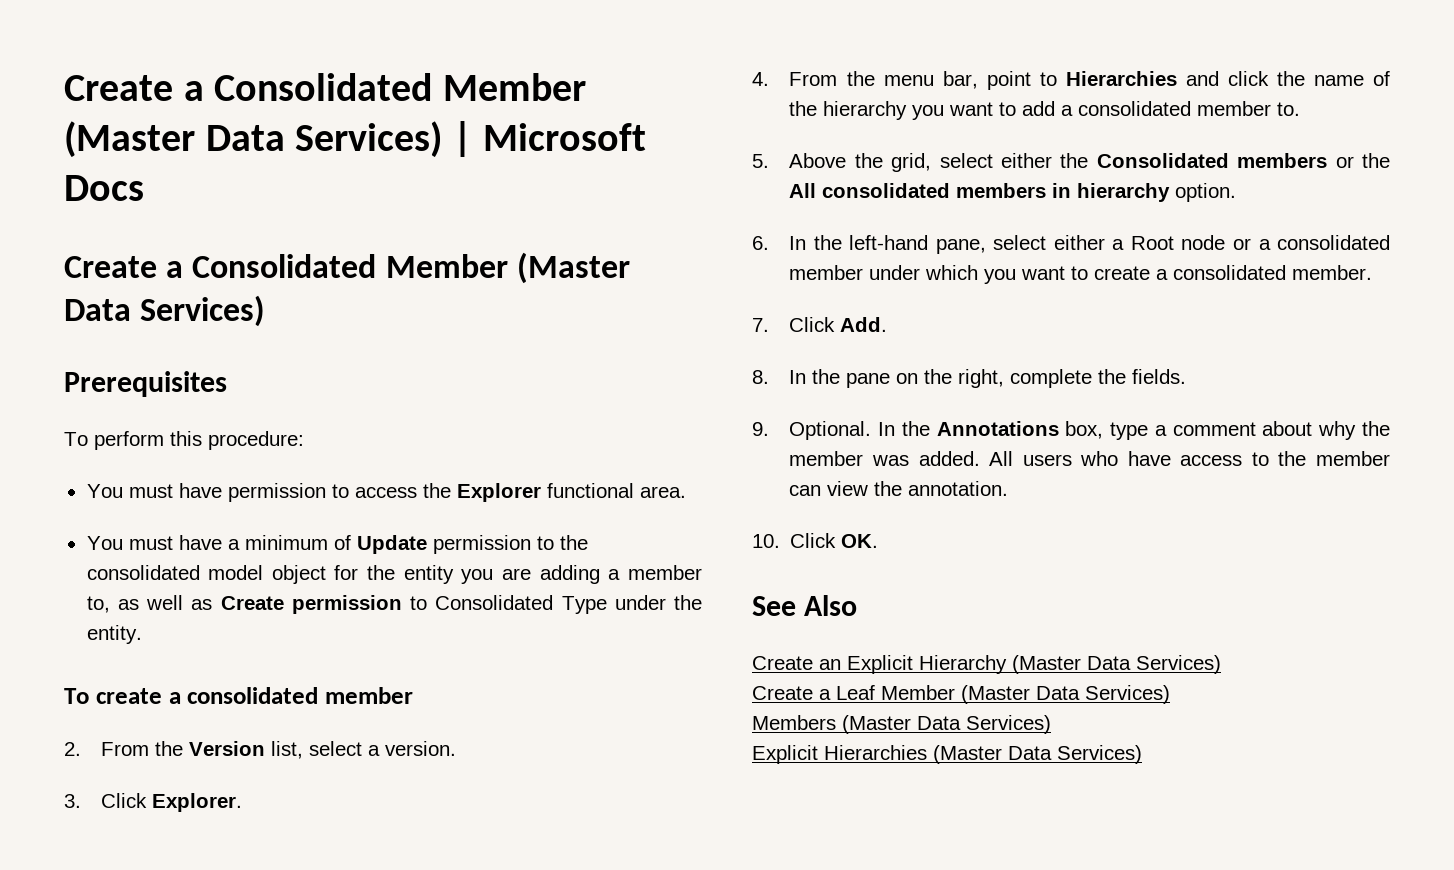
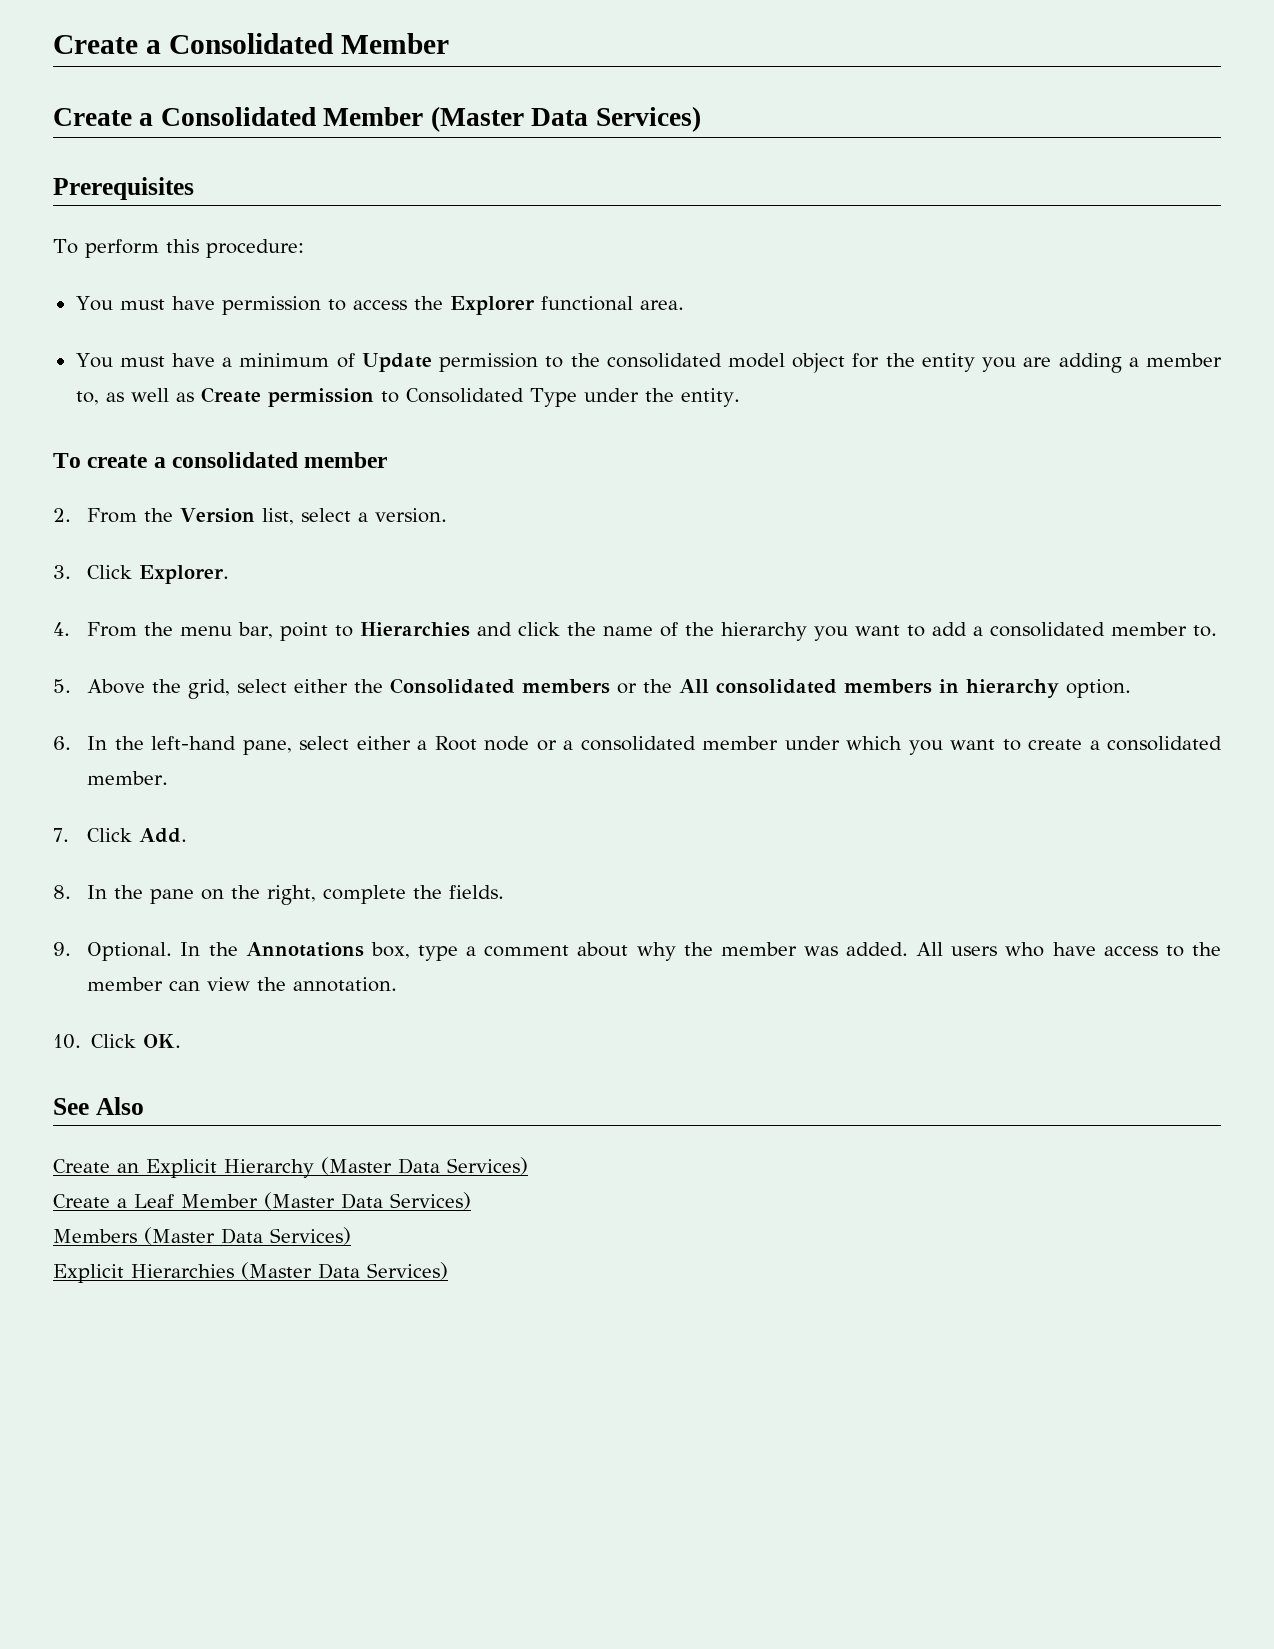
[64,73,586,101] [64,121,646,158] [64,175,144,201] Create a Consolidated Member (Master Data Services) | Microsoft Docs -> [53,33,449,54] Create a Consolidated Member

